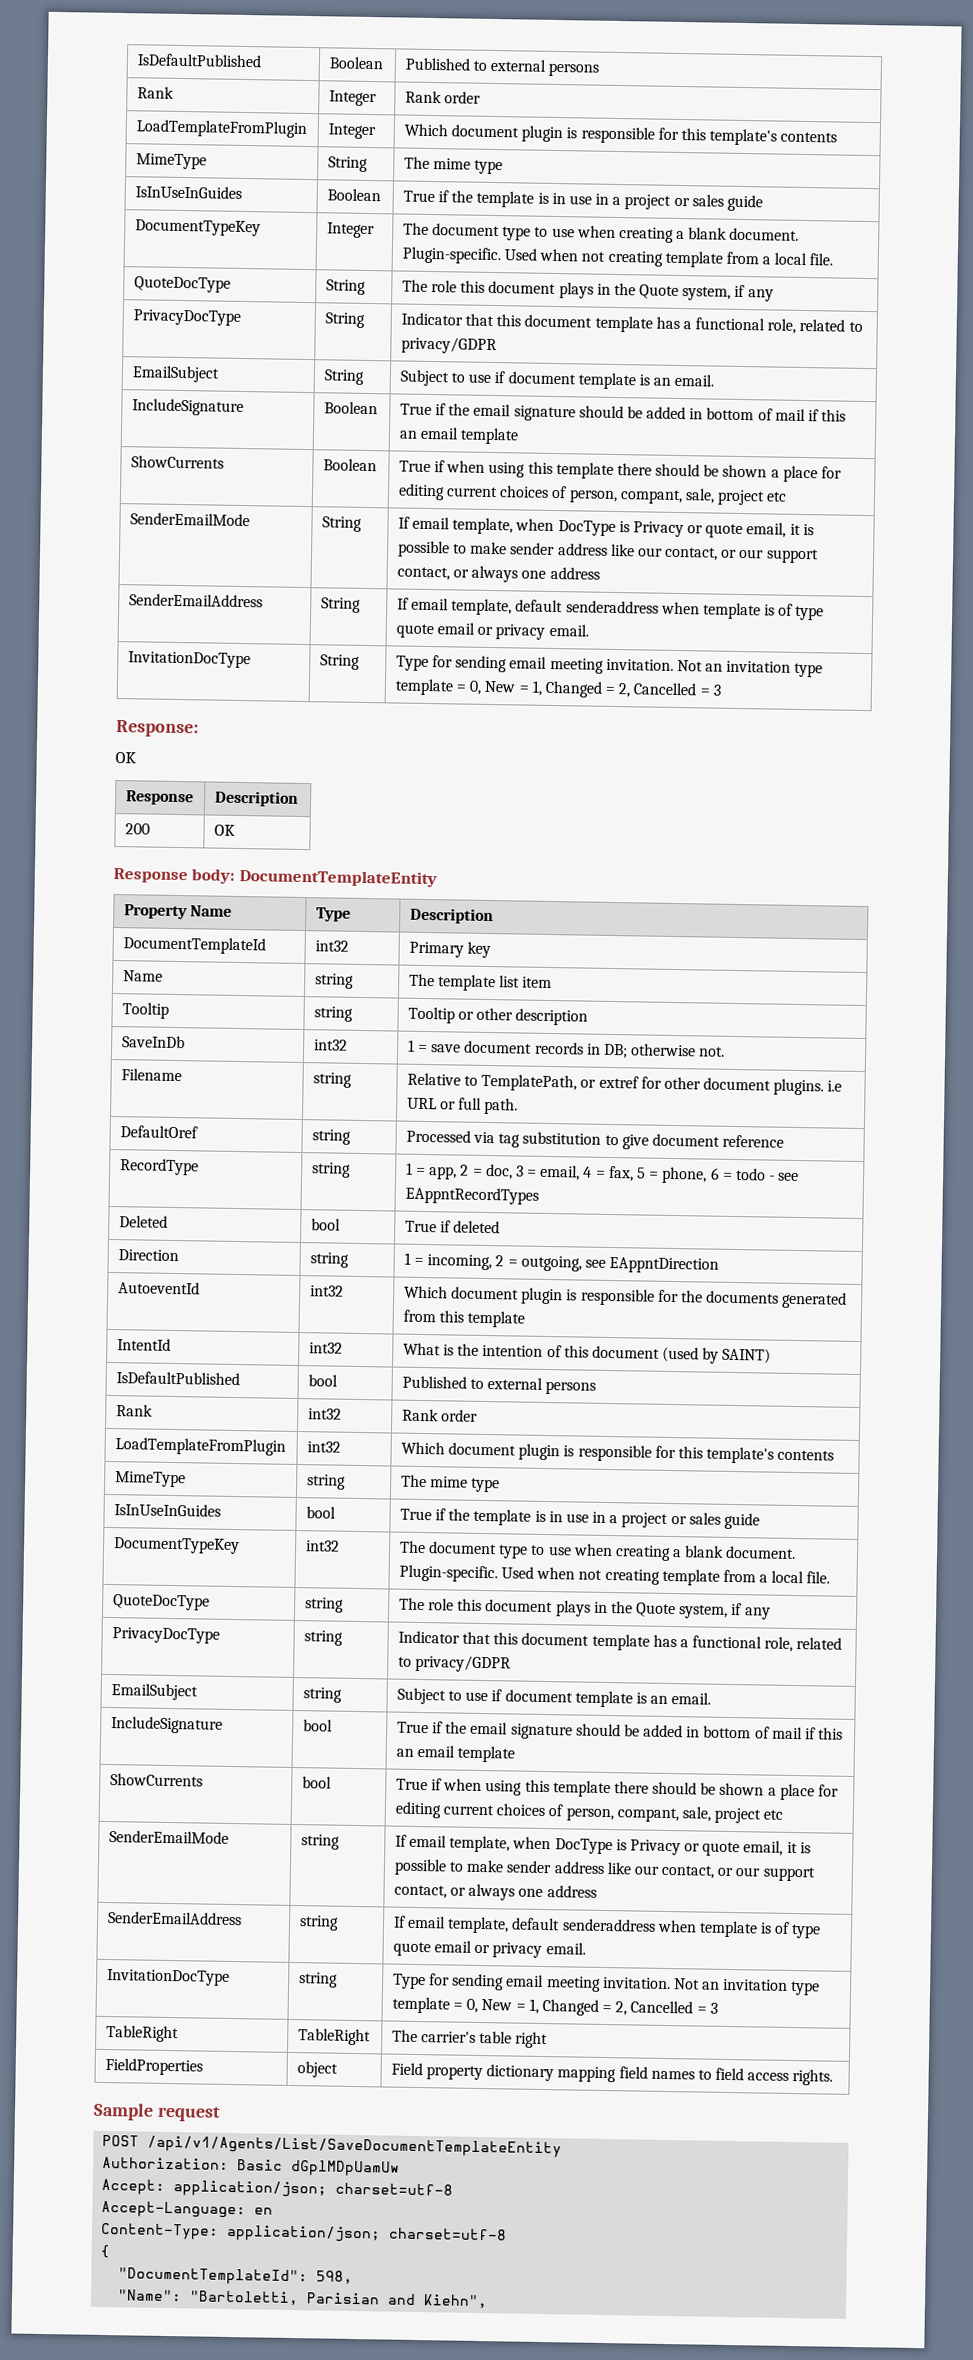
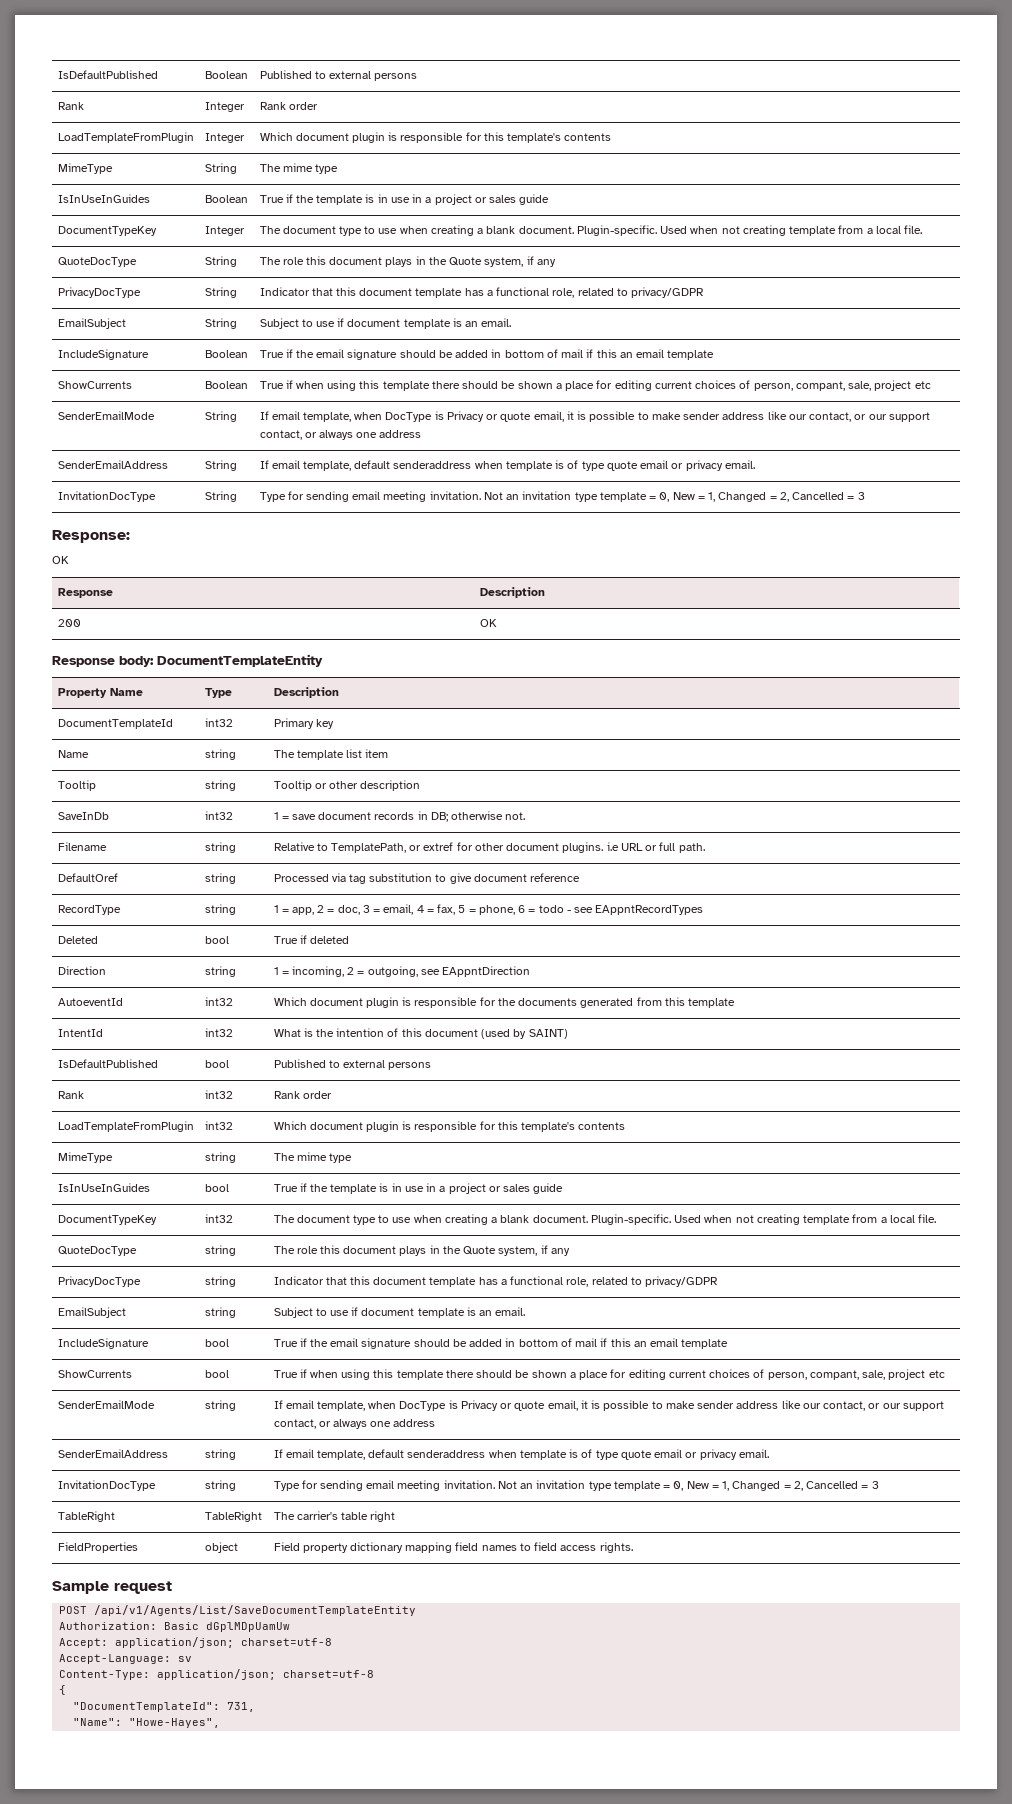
[254,2207,274,2215] en -> [178,1656,193,1662] sv
[316,2270,354,2285] 598, -> [227,1702,256,1712] 731,
[189,2290,489,2309] "Bartoletti, Parisian and Kiehn", -> [129,1718,221,1728] "Howe-Hayes",

